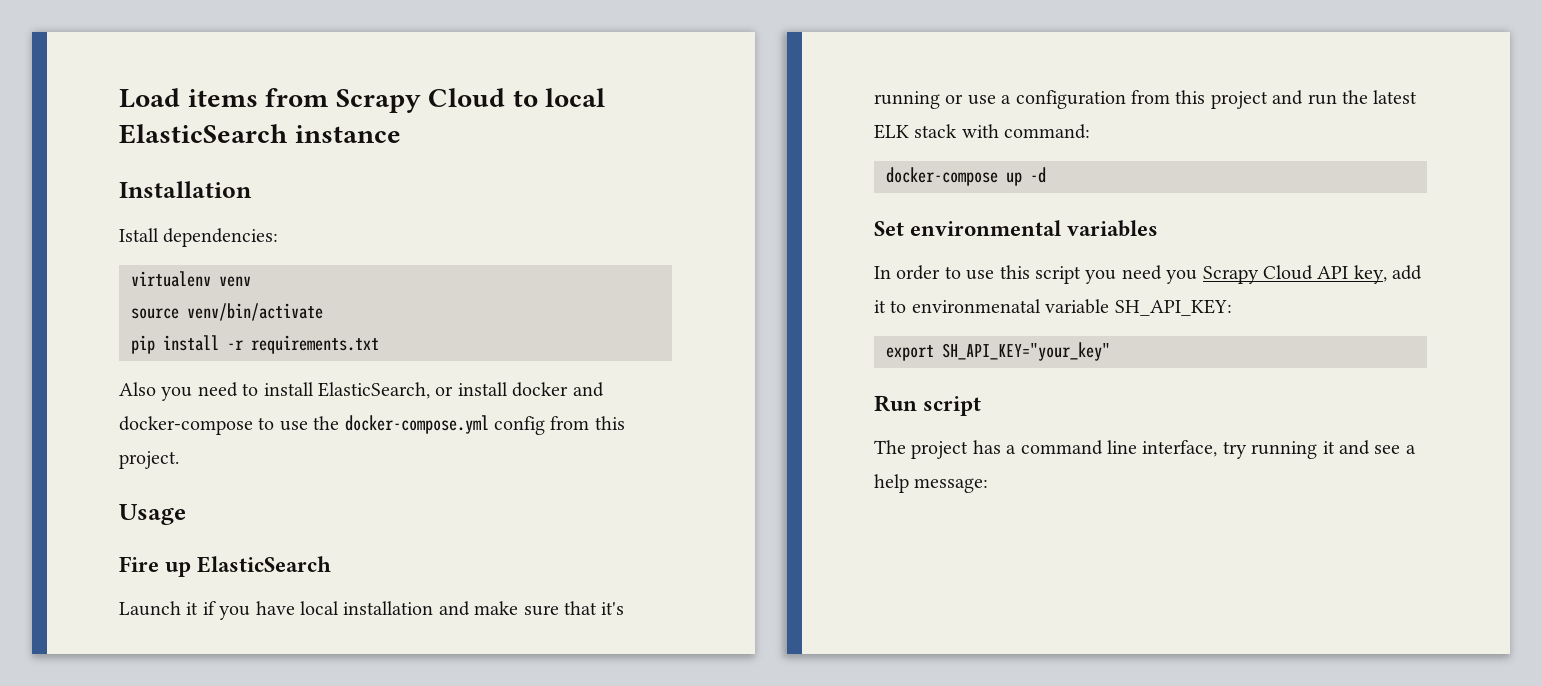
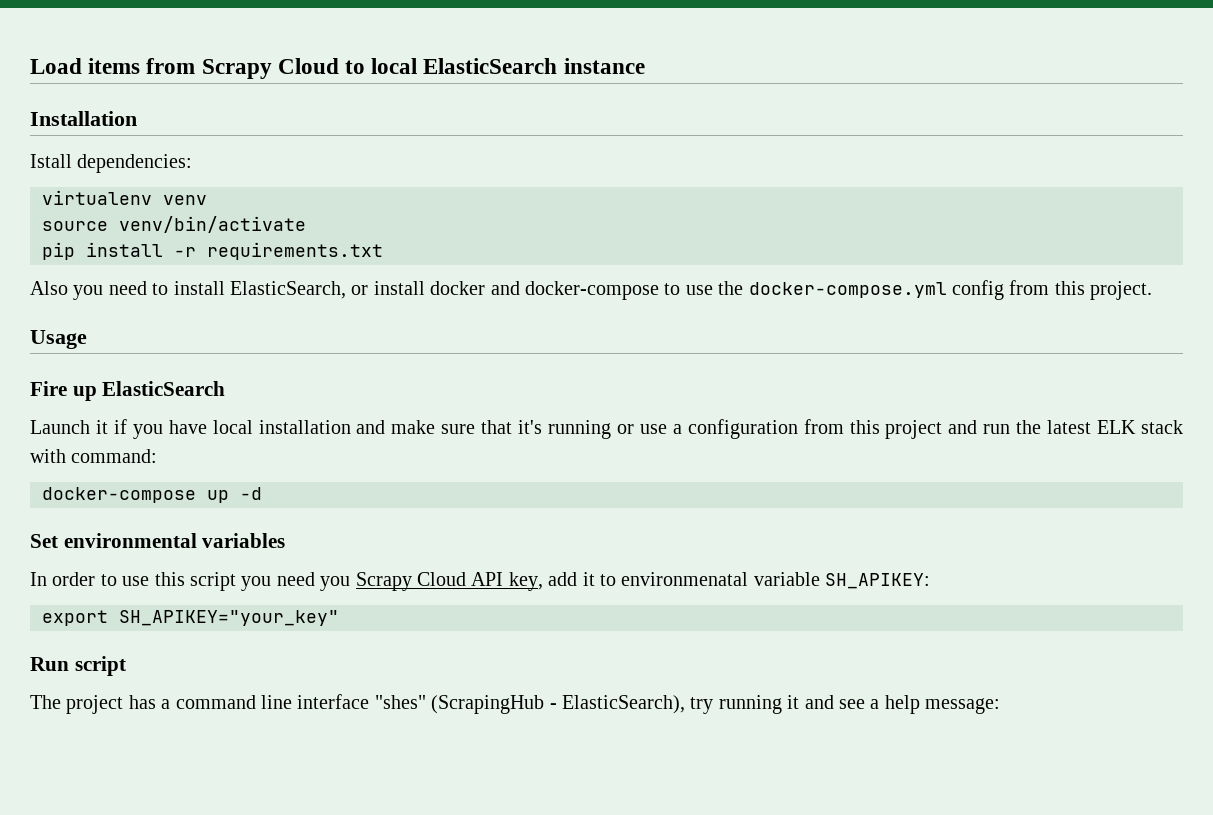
[1114,299,1232,316] SH_API_KEY: -> [825,573,931,589] SH_APIKEY:
[942,342,1110,361] SH_API_KEY="your_key" -> [119,610,339,626] SH_APIKEY="your_key"
[1142,440,1218,457] interface, -> [297,694,685,714] interface "shes" (ScrapingHub - ElasticSearch),

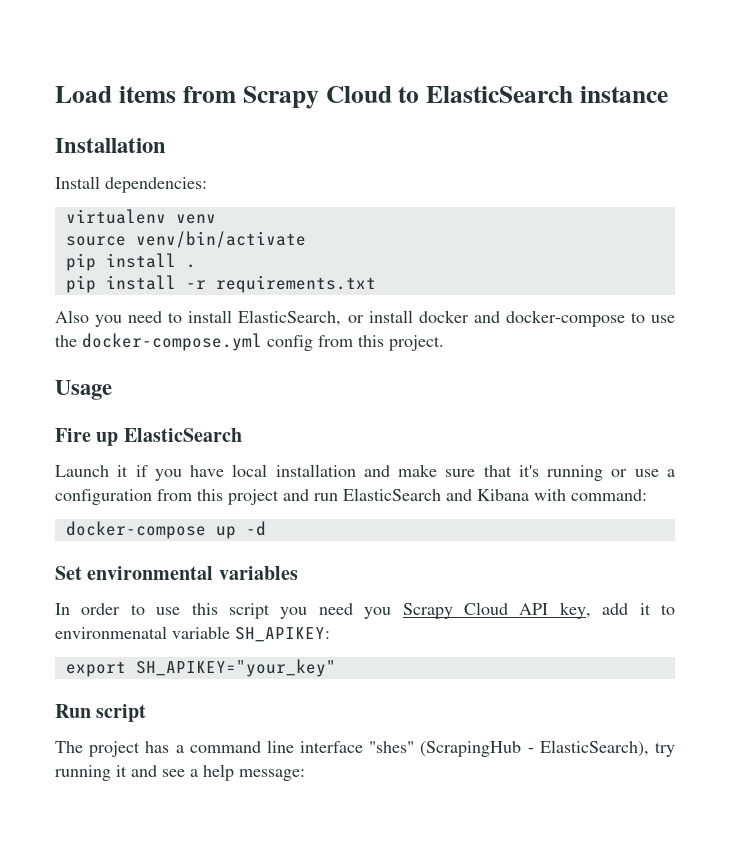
[371,58,418,74] local -> (420, 94) none
[30,154,72,168] Istall -> [55,176,100,189] Install
(306, 224) none -> [65,253,196,271] // pip install .
[1016,420,1183,434] the latest ELK stack -> [343,488,529,501] ElasticSearch and Kibana

